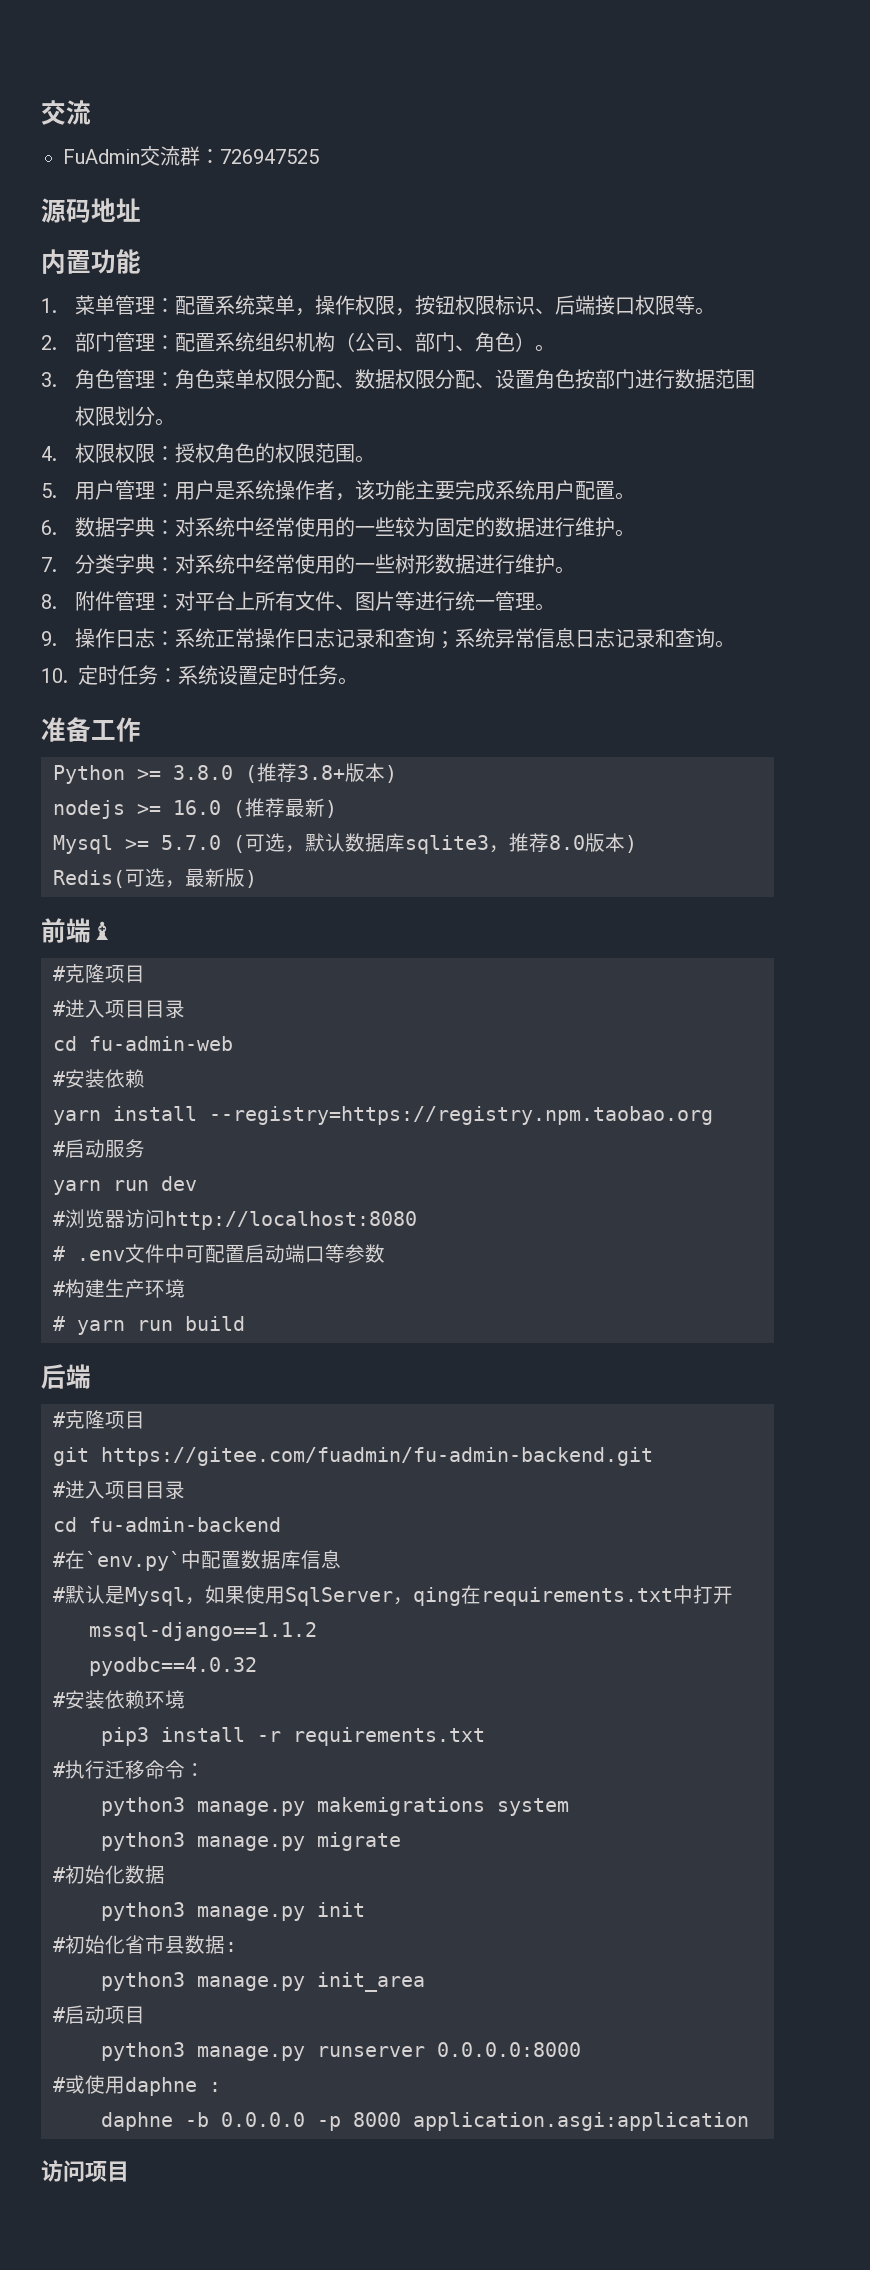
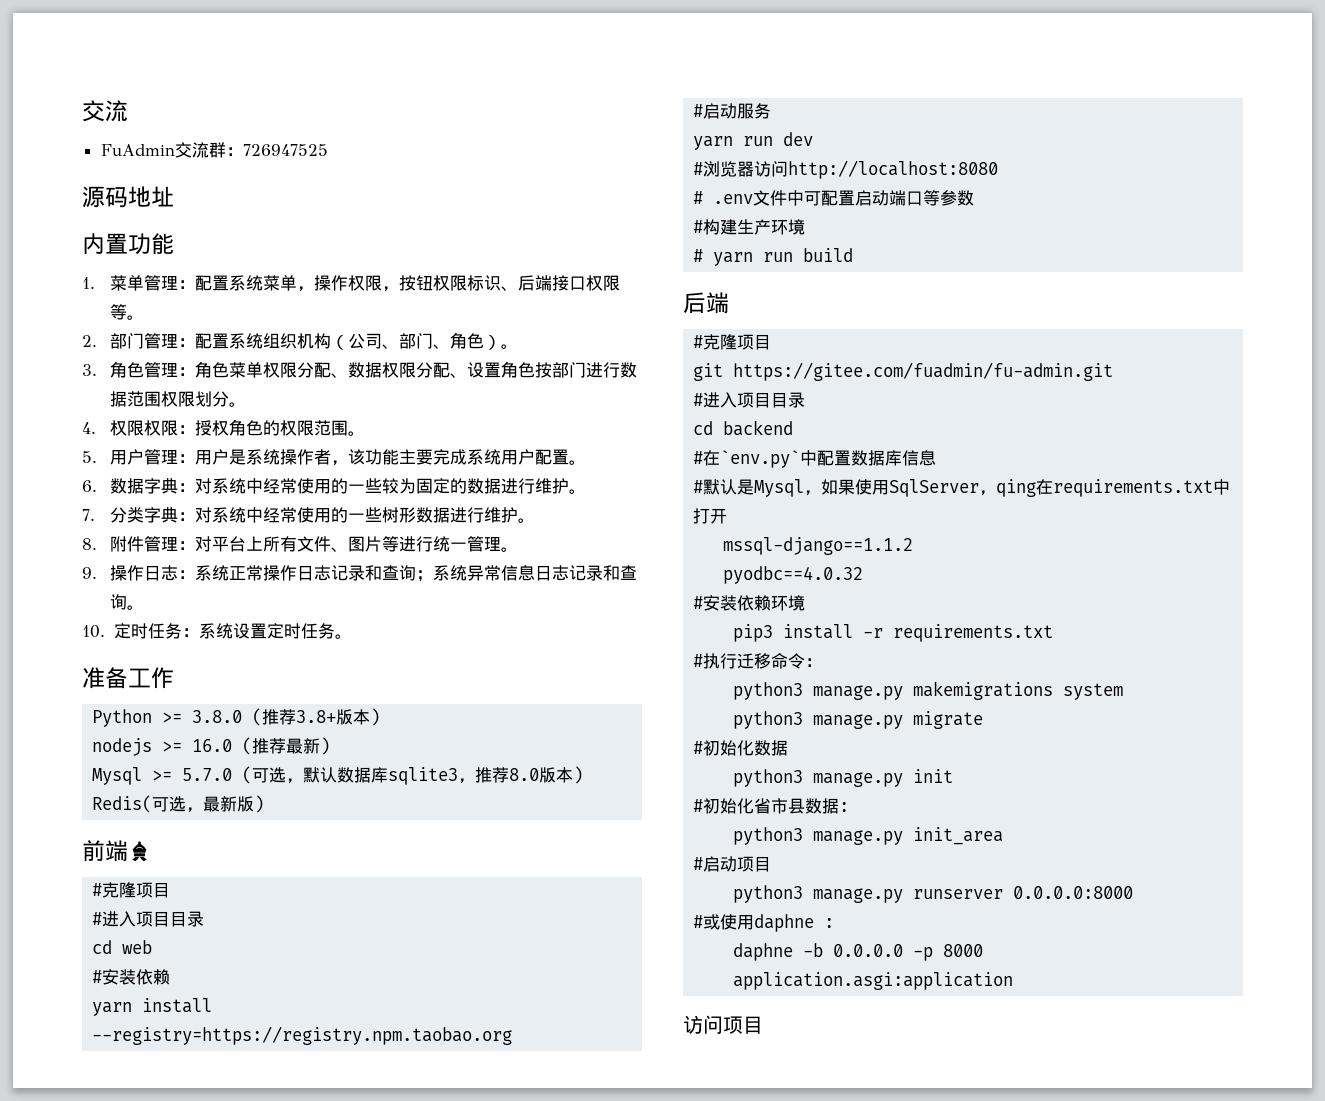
[89,1036,233,1051] fu-admin-web -> [122,940,153,954] web
[101,1447,653,1466] [53,1480,185,1499] [53,1517,281,1532] https://gitee.com/fuadmin/fu-admin-backend.git // #进入项目目录 // cd fu-admin-backend -> [733,362,1114,381] [693,392,806,408] [693,420,794,436] https://gitee.com/fuadmin/fu-admin.git // #进入项目目录 // cd backend

